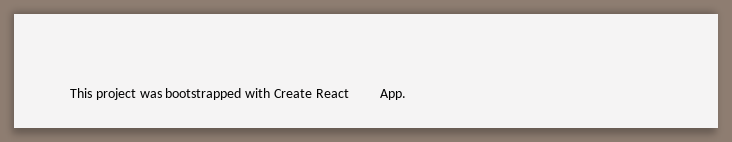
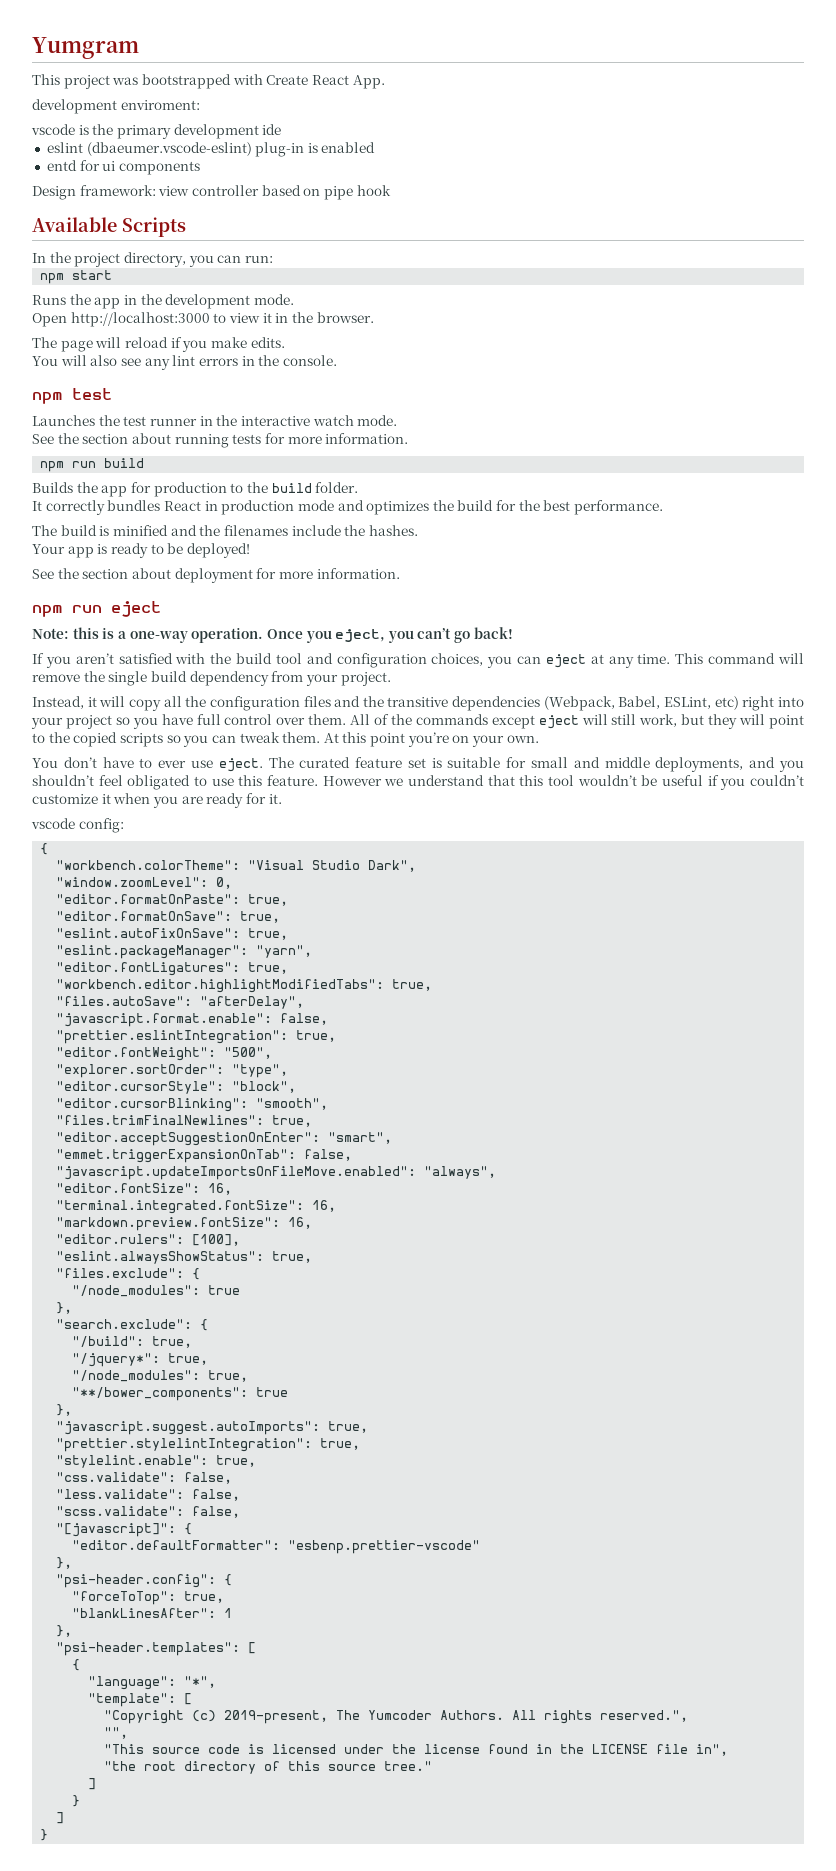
(70, 93) none -> [32,37,139,59] Yumgram //
(406, 94) none -> [32,99,200,114] [31,124,282,139] [46,142,376,157] [46,160,200,175] [32,185,391,200] [32,217,186,237] [32,252,273,267] [40,270,113,284] [32,294,294,309] [32,312,374,327] [32,337,285,352] [32,355,337,370] [32,388,112,404] [32,415,398,426] [32,433,409,448] [40,458,145,472] [32,482,359,497] [32,500,664,515] [32,525,418,536] [32,543,250,558] [32,568,400,583] [32,601,161,617] [32,627,513,643] [32,653,805,668] [32,671,391,686] [32,696,804,711] [31,714,805,729] [32,732,539,747] [32,757,804,772] [32,775,804,790] [32,793,282,808] [31,818,124,833] [40,843,49,855] [56,860,417,872] [56,877,233,889] [56,894,289,906] [56,911,281,923] [56,928,289,940] [56,945,313,959] [56,962,289,976] [56,979,433,993] [56,996,305,1009] [56,1013,329,1027] [56,1030,337,1044] [56,1047,273,1061] [56,1064,289,1078] [56,1081,297,1094] [56,1098,329,1112] [56,1115,313,1127] [56,1132,393,1146] [56,1149,353,1163] [56,1166,497,1180] [56,1183,233,1195] [56,1200,337,1214] [56,1217,313,1231] [56,1234,241,1246] [56,1251,313,1264] [56,1268,201,1280] [72,1285,241,1297] [56,1302,73,1314] [56,1319,209,1331] [72,1336,193,1348] [72,1353,209,1367] [72,1370,249,1382] [72,1387,289,1401] [56,1404,73,1416] [56,1421,369,1435] [56,1438,361,1452] [56,1455,257,1468] [56,1472,233,1484] [56,1489,241,1501] [56,1506,241,1518] [56,1523,193,1537] [72,1540,481,1554] [56,1557,73,1569] [56,1574,233,1588] [72,1591,225,1605] [72,1608,233,1618] [56,1625,73,1637] [56,1642,257,1656] [72,1659,81,1671] [88,1676,217,1690] [88,1693,193,1707] [104,1710,689,1724] [104,1727,129,1739] [104,1744,729,1756] [104,1761,433,1774] [88,1778,97,1790] [72,1795,81,1807] [56,1812,65,1824] [40,1829,49,1841] // development enviroment: // vscode is the primary development ide // eslint (dbaeumer.vscode-eslint) plug-in is enabled // entd for ui components // Design framework: view controller based on pipe hook // Available Scripts // In the project directory, you can run: // npm start // Runs the app in the development mode. // Open http://localhost:3000 to view it in the browser. // The page will reload if you make edits. // You will also see any lint errors in the console. // npm test // Launches the test runner in the interactive watch mode. // See the section about running tests for more information. // npm run build // Builds the app for production to the build folder. // It correctly bundles React in production mode and optimizes the build for the best performance. // The build is minified and the filenames include the hashes. // Your app is ready to be deployed! // See the section about deployment for more information. // npm run eject // Note: this is a one-way operation. Once you eject, you can’t go back! // If you aren’t satisfied with the build tool and configuration choices, you can eject at any time. This command will remove the single build dependency from your project. // Instead, it will copy all the configuration files and the transitive dependencies (Webpack, Babel, ESLint, etc) right into your project so you have full control over them. All of the commands except eject will still work, but they will point to the copied scripts so you can tweak them. At this point you’re on your own. // You don’t have to ever use eject. The curated feature set is suitable for small and middle deployments, and you shouldn’t feel obligated to use this feature. However we understand that this tool wouldn’t be useful if you couldn’t customize it when you are ready for it. // vscode config: // { // "workbench.colorTheme": "Visual Studio Dark", // "window.zoomLevel": 0, // "editor.formatOnPaste": true, // "editor.formatOnSave": true, // "eslint.autoFixOnSave": true, // "eslint.packageManager": "yarn", // "editor.fontLigatures": true, // "workbench.editor.highlightModifiedTabs": true, // "files.autoSave": "afterDelay", // "javascript.format.enable": false, // "prettier.eslintIntegration": true, // "editor.fontWeight": "500", // "explorer.sortOrder": "type", // "editor.cursorStyle": "block", // "editor.cursorBlinking": "smooth", // "files.trimFinalNewlines": true, // "editor.acceptSuggestionOnEnter": "smart", // "emmet.triggerExpansionOnTab": false, // "javascript.updateImportsOnFileMove.enabled": "always", // "editor.fontSize": 16, // "terminal.integrated.fontSize": 16, // "markdown.preview.fontSize": 16, // "editor.rulers": [100], // "eslint.alwaysShowStatus": true, // "files.exclude": { // "/node_modules": true // }, // "search.exclude": { // "/build": true, // "/jquery*": true, // "/node_modules": true, // "**/bower_components": true // }, // "javascript.suggest.autoImports": true, // "prettier.stylelintIntegration": true, // "stylelint.enable": true, // "css.validate": false, // "less.validate": false, // "scss.validate": false, // "[javascript]": { // "editor.defaultFormatter": "esbenp.prettier-vscode" // }, // "psi-header.config": { // "forceToTop": true, // "blankLinesAfter": 1 // }, // "psi-header.templates": [ // { // "language": "*", // "template": [ // "Copyright (c) 2019-present, The Yumcoder Authors. All rights reserved.", // "", // "This source code is licensed under the license found in the LICENSE file in", // "the root directory of this source tree." // ] // } // ] // }

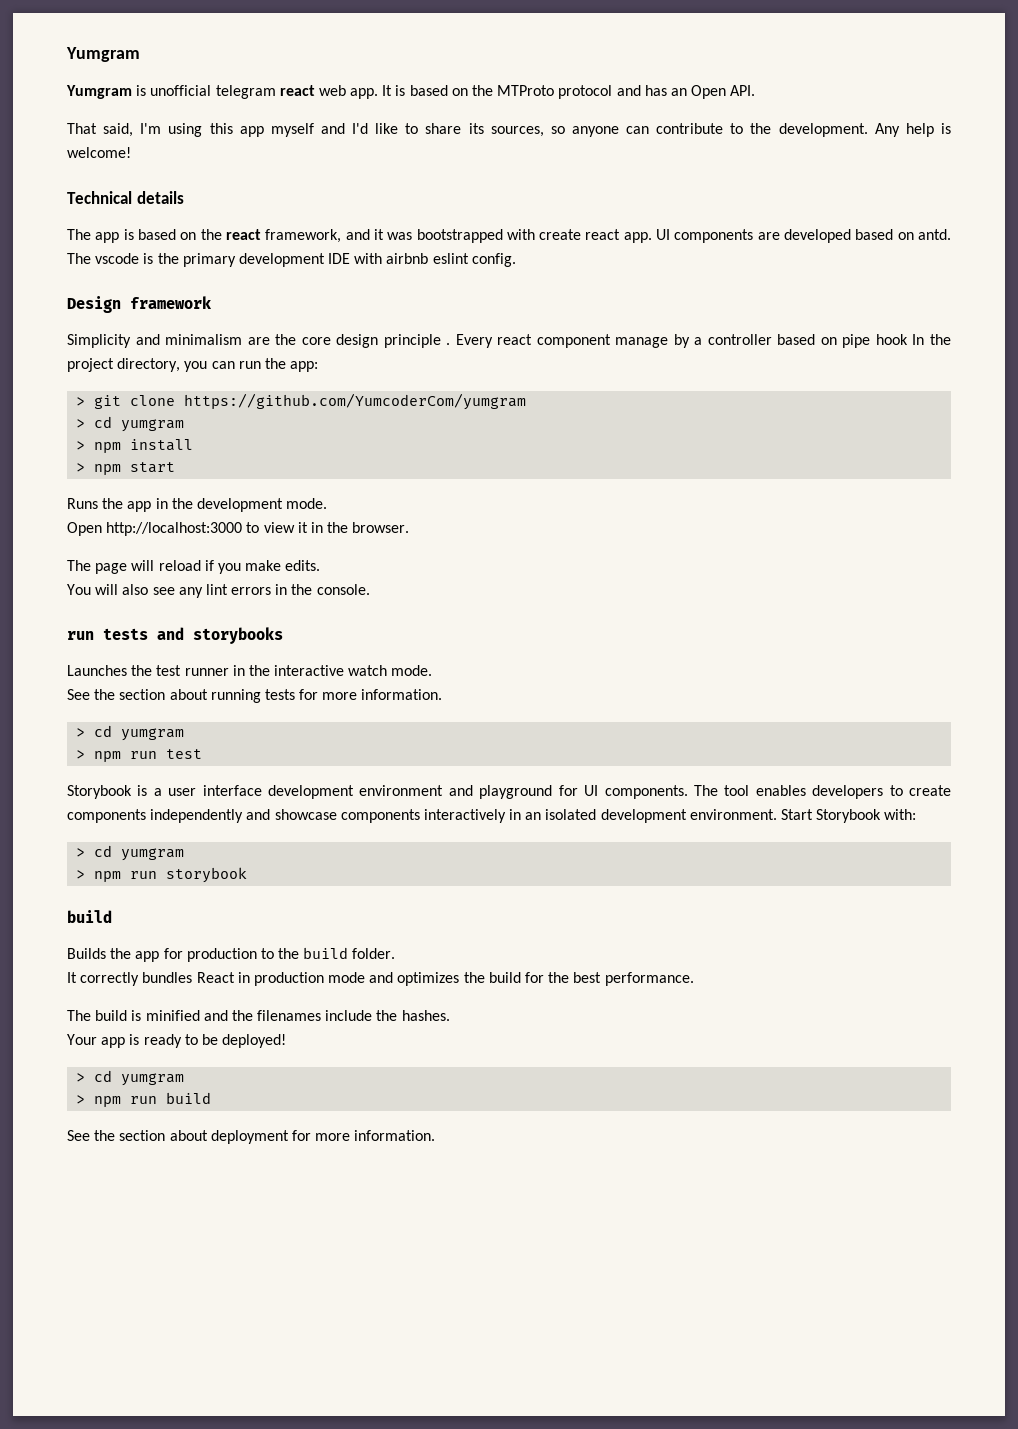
[32,74,385,89] [32,99,200,114] This project was bootstrapped with Create React App. // development enviroment: // -> [66,85,756,99] [67,123,952,137] [67,147,131,158] [67,191,184,204] [67,229,952,243] [67,253,91,264] Yumgram is unofficial telegram react web app. It is based on the MTProto protocol and has an Open API. // That said, I'm using this app myself and I'd like to share its sources, so anyone can contribute to the development. Any help is welcome! // Technical details // The app is based on the react framework, and it was bootstrapped with create react app. UI components are developed based on antd. The
[262,124,282,135] [46,142,376,157] [46,160,200,175] [32,185,190,200] ide // eslint (dbaeumer.vscode-eslint) plug-in is enabled // entd for ui components // Design framework: view -> [328,253,516,267] [67,296,212,313] [67,334,703,348] IDE with airbnb eslint config. // Design framework // Simplicity and minimalism are the core design principle . Every react component manage by a
[32,217,186,237] // Available Scripts // -> (908, 339) none
[244,256,273,263] run: // -> [238,358,319,372] [76,393,527,410] [76,416,185,432] [76,439,194,453] [76,463,86,472] run the app: // > git clone https://github.com/YumcoderCom/yumgram // > cd yumgram // > npm install // >
[32,388,112,404] npm test -> [67,627,283,644] run tests and storybooks
[40,461,97,472] npm run -> [76,725,185,741] [76,749,203,762] [67,785,951,799] [67,809,917,823] [76,845,185,861] [76,867,248,883] > cd yumgram // > npm run test // Storybook is a user interface development environment and playground for UI components. The tool enables developers to create components independently and showcase components interactively in an isolated development environment. Start Storybook with: // > cd yumgram // > npm run storybook //
(250, 550) none -> [76,1070,185,1086] [76,1092,212,1107] // > cd yumgram // > npm run build
[32,601,161,617] [32,627,513,643] [32,653,805,668] [32,671,391,686] [32,696,804,711] [31,714,805,729] [32,732,539,747] [32,757,804,772] [32,775,804,790] [32,793,282,808] [31,818,124,833] [40,843,49,855] [56,860,417,872] [56,877,233,889] [56,894,289,906] [56,911,281,923] [56,928,289,940] [56,945,313,959] [56,962,289,976] [56,979,433,993] [56,996,305,1009] [56,1013,329,1027] [56,1030,337,1044] [56,1047,273,1061] [56,1064,289,1078] [56,1081,297,1094] [56,1098,329,1112] [56,1115,313,1127] [56,1132,393,1146] [56,1149,353,1163] [56,1166,497,1180] [56,1183,233,1195] [56,1200,337,1214] [56,1217,313,1231] [56,1234,241,1246] [56,1251,313,1264] [56,1268,201,1280] [72,1285,241,1297] [56,1302,73,1314] [56,1319,209,1331] [72,1336,193,1348] [72,1353,209,1367] [72,1370,249,1382] [72,1387,289,1401] [56,1404,73,1416] [56,1421,369,1435] [56,1438,361,1452] [56,1455,257,1468] [56,1472,233,1484] [56,1489,241,1501] [56,1506,241,1518] [56,1523,193,1537] [72,1540,481,1554] [56,1557,73,1569] [56,1574,233,1588] [72,1591,225,1605] [72,1608,233,1618] [56,1625,73,1637] [56,1642,257,1656] [72,1659,81,1671] [88,1676,217,1690] [88,1693,193,1707] [104,1710,689,1724] [104,1727,129,1739] [104,1744,729,1756] [104,1761,433,1774] [88,1778,97,1790] [72,1795,81,1807] [56,1812,65,1824] [40,1829,49,1841] // npm run eject // Note: this is a one-way operation. Once you eject, you can’t go back! // If you aren’t satisfied with the build tool and configuration choices, you can eject at any time. This command will remove the single build dependency from your project. // Instead, it will copy all the configuration files and the transitive dependencies (Webpack, Babel, ESLint, etc) right into your project so you have full control over them. All of the commands except eject will still work, but they will point to the copied scripts so you can tweak them. At this point you’re on your own. // You don’t have to ever use eject. The curated feature set is suitable for small and middle deployments, and you shouldn’t feel obligated to use this feature. However we understand that this tool wouldn’t be useful if you couldn’t customize it when you are ready for it. // vscode config: // { // "workbench.colorTheme": "Visual Studio Dark", // "window.zoomLevel": 0, // "editor.formatOnPaste": true, // "editor.formatOnSave": true, // "eslint.autoFixOnSave": true, // "eslint.packageManager": "yarn", // "editor.fontLigatures": true, // "workbench.editor.highlightModifiedTabs": true, // "files.autoSave": "afterDelay", // "javascript.format.enable": false, // "prettier.eslintIntegration": true, // "editor.fontWeight": "500", // "explorer.sortOrder": "type", // "editor.cursorStyle": "block", // "editor.cursorBlinking": "smooth", // "files.trimFinalNewlines": true, // "editor.acceptSuggestionOnEnter": "smart", // "emmet.triggerExpansionOnTab": false, // "javascript.updateImportsOnFileMove.enabled": "always", // "editor.fontSize": 16, // "terminal.integrated.fontSize": 16, // "markdown.preview.fontSize": 16, // "editor.rulers": [100], // "eslint.alwaysShowStatus": true, // "files.exclude": { // "/node_modules": true // }, // "search.exclude": { // "/build": true, // "/jquery*": true, // "/node_modules": true, // "**/bower_components": true // }, // "javascript.suggest.autoImports": true, // "prettier.stylelintIntegration": true, // "stylelint.enable": true, // "css.validate": false, // "less.validate": false, // "scss.validate": false, // "[javascript]": { // "editor.defaultFormatter": "esbenp.prettier-vscode" // }, // "psi-header.config": { // "forceToTop": true, // "blankLinesAfter": 1 // }, // "psi-header.templates": [ // { // "language": "*", // "template": [ // "Copyright (c) 2019-present, The Yumcoder Authors. All rights reserved.", // "", // "This source code is licensed under the license found in the LICENSE file in", // "the root directory of this source tree." // ] // } // ] // } -> (436, 1135) none

